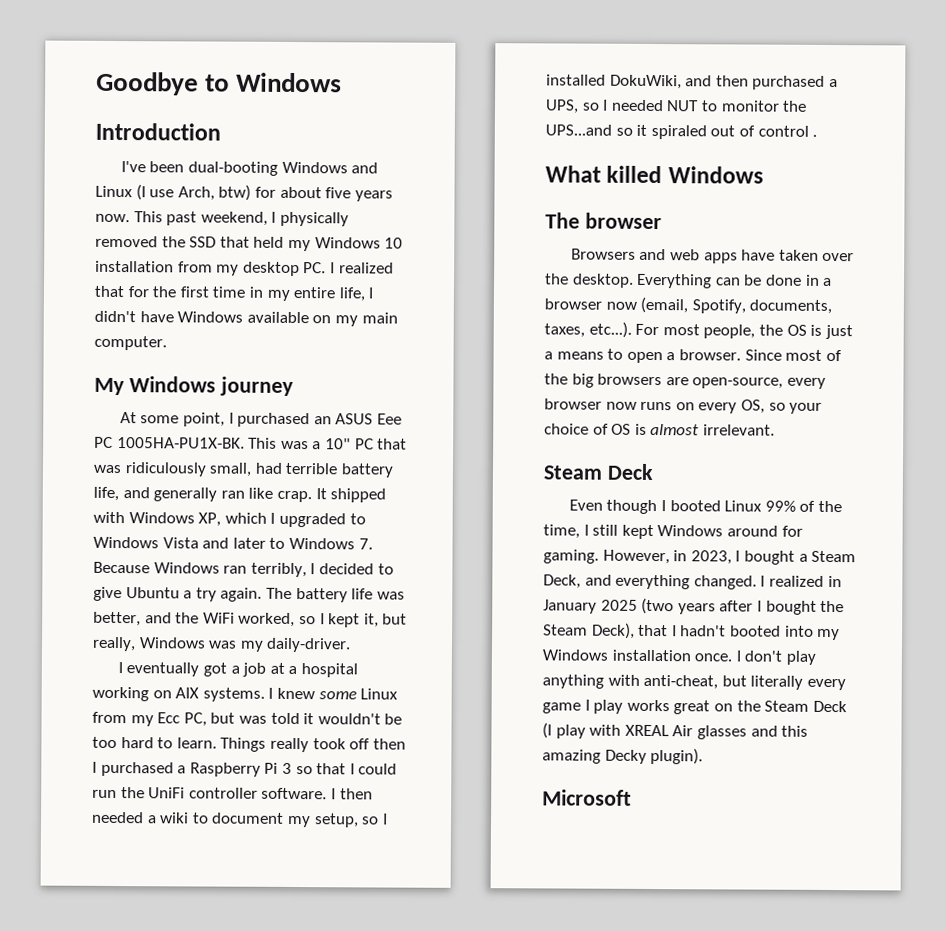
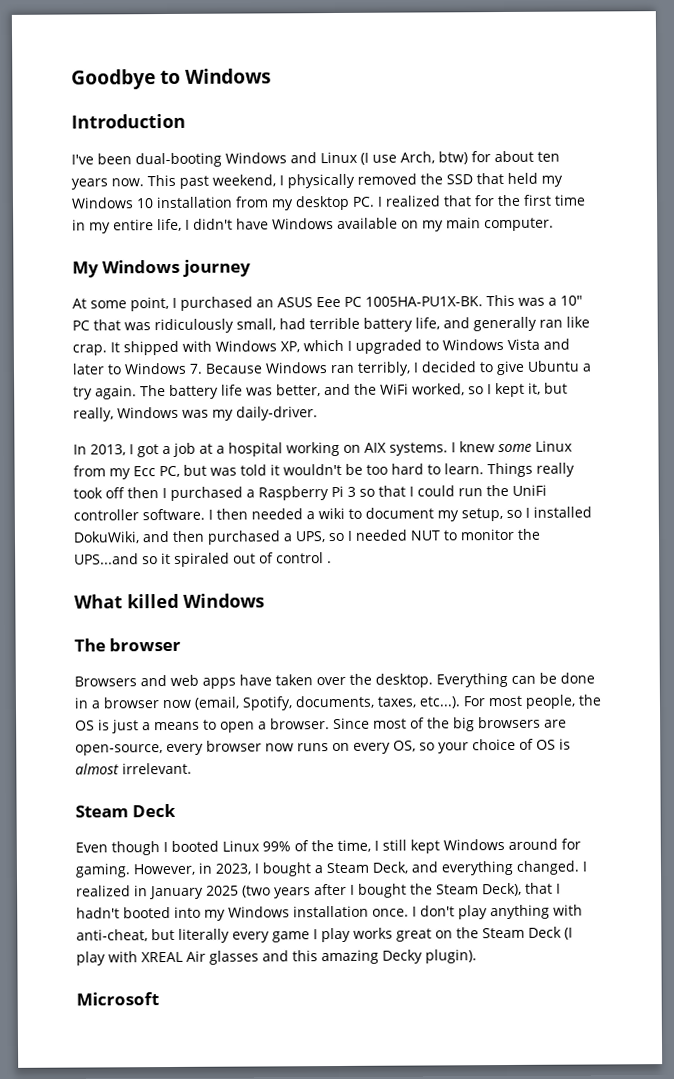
[325,187,352,199] five -> [537,151,560,162] ten
[117,662,200,677] I eventually -> [73,444,134,456] In 2013, I

